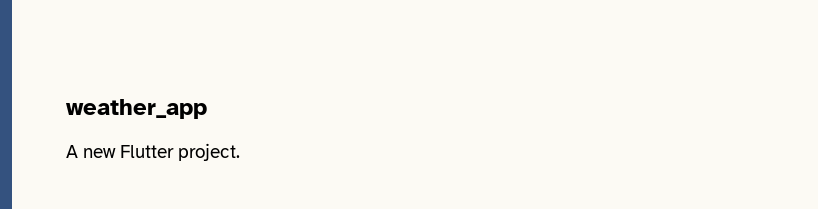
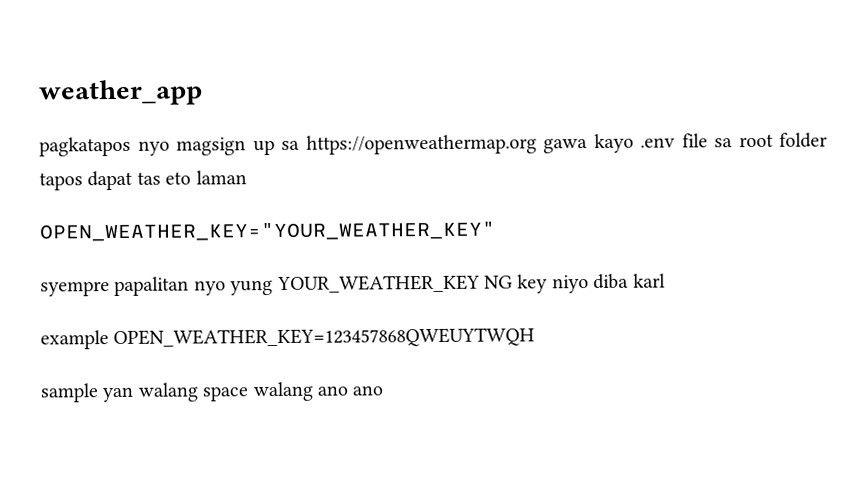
[66,143,241,161] A new Flutter project. -> [39,132,828,157] [39,170,247,191] [39,221,495,242] [40,273,666,297] [40,327,536,350] [40,381,384,403] pagkatapos nyo magsign up sa https://openweathermap.org gawa kayo .env file sa root folder tapos dapat tas eto laman // OPEN_WEATHER_KEY="YOUR_WEATHER_KEY" // syempre papalitan nyo yung YOUR_WEATHER_KEY NG key niyo diba karl // example OPEN_WEATHER_KEY=123457868QWEUYTWQH // sample yan walang space walang ano ano

